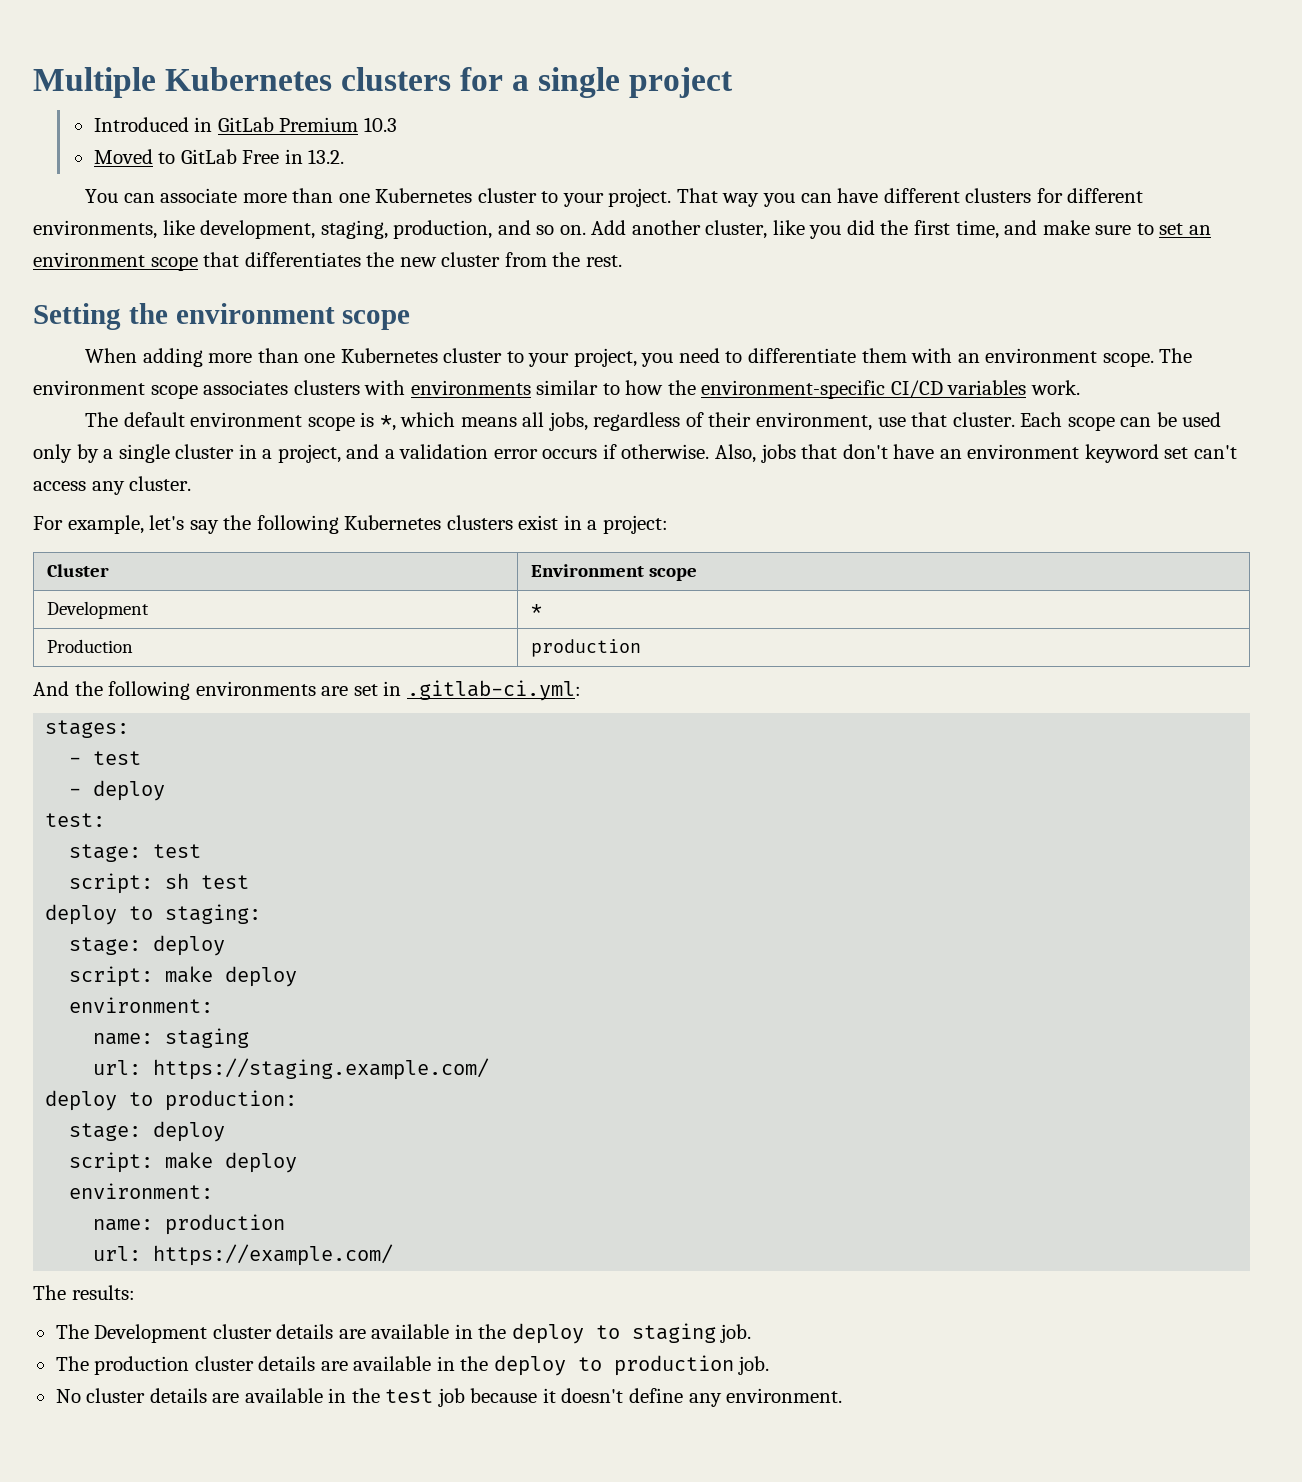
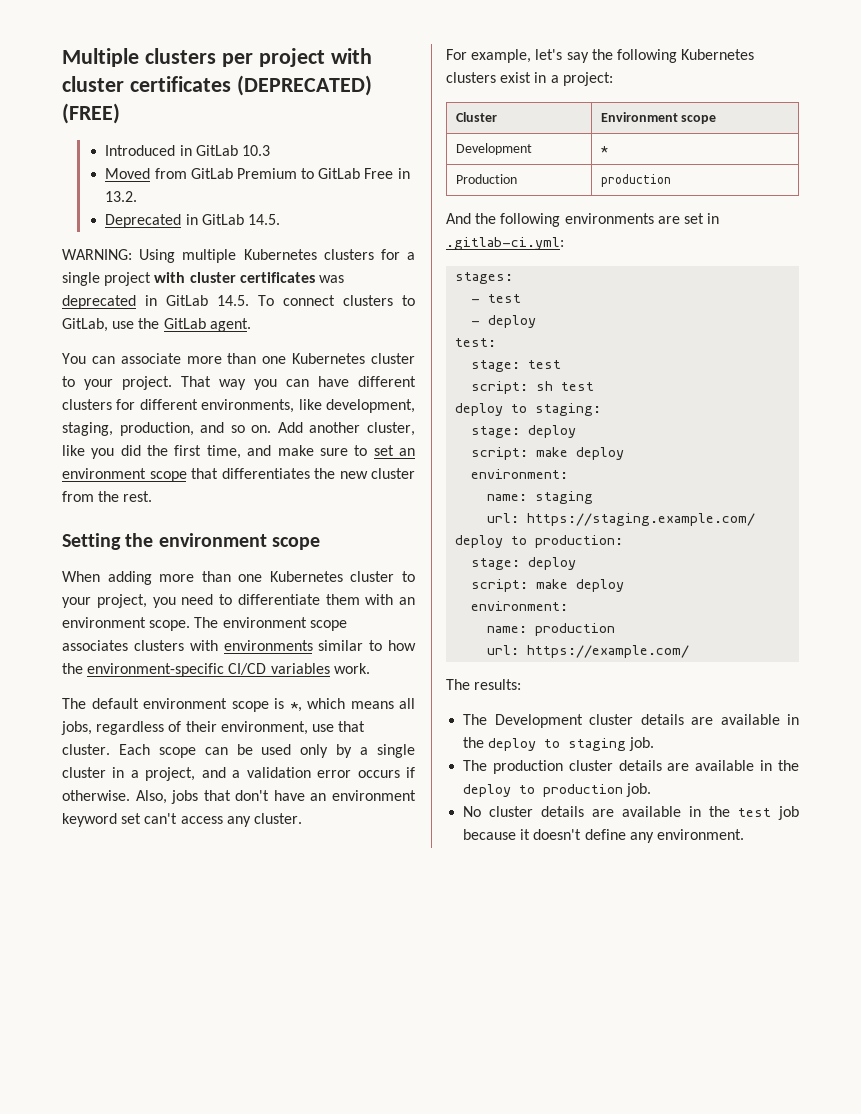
(156, 82) none -> [144,48,372,67] [62,75,372,96] [62,103,120,124] [105,145,270,156] [105,168,410,179] [105,191,138,202] [105,214,280,228] [62,249,237,263] clusters per project with cluster certificates (DEPRECATED) (FREE) // Introduced in GitLab 10.3 // Moved from GitLab Premium to GitLab Free in 13.2. // Deprecated in GitLab 14.5. // WARNING: Using multiple
[93,117,397,132] [93,149,345,164] // Introduced in GitLab Premium 10.3 // Moved to GitLab Free in 13.2. -> [154,272,344,283] [62,295,415,309] [62,318,251,332] with cluster certificates was deprecated in GitLab 14.5. To connect clusters to GitLab, use the GitLab agent.

